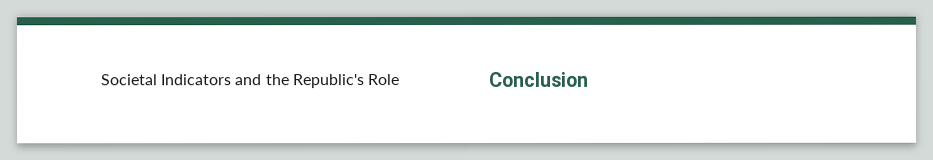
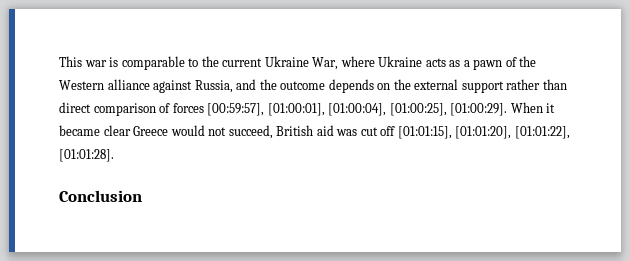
[100,74,400,89] Societal Indicators and the Republic's Role -> [59,56,537,70] [59,79,567,93] [59,102,556,116] [59,125,570,139] [59,149,114,162] This war is comparable to the current Ukraine War, where Ukraine acts as a pawn of the Western alliance against Russia, and the outcome depends on the external support rather than direct comparison of forces [00:59:57], [01:00:01], [01:00:04], [01:00:25], [01:00:29]. When it became clear Greece would not succeed, British aid was cut off [01:01:15], [01:01:20], [01:01:22], [01:01:28].

